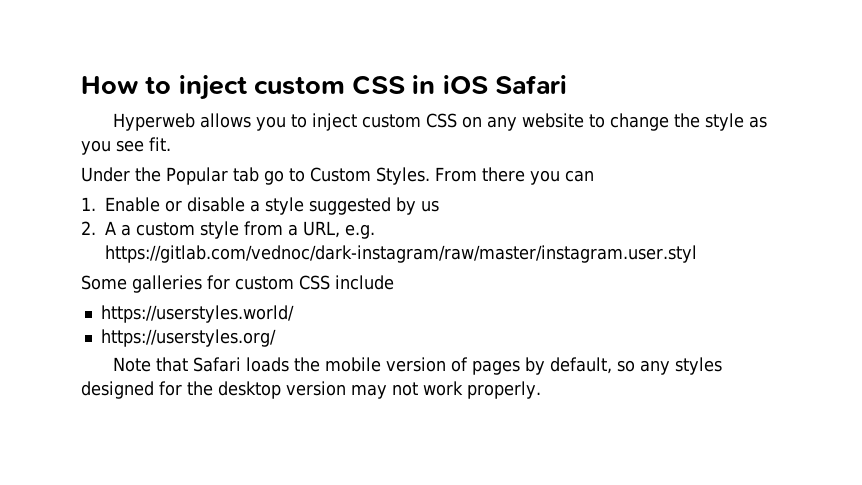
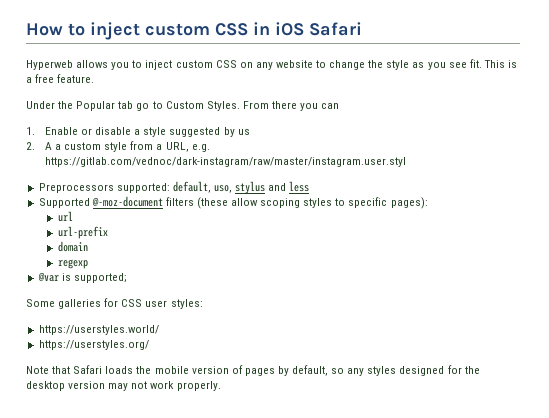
(171, 144) none -> [483,60,517,68] [26,74,95,83] This is a free feature.
(697, 254) none -> [38,181,310,194] [38,196,428,209] [57,211,73,222] [57,226,108,239] [57,241,88,252] [57,259,88,269] [37,272,127,283] // Preprocessors supported: default, uso, stylus and less // Supported @-moz-document filters (these allow scoping styles to specific pages): // url // url-prefix // domain // regexp // @var is supported;
[235,275,394,290] custom CSS include -> [121,299,203,309] CSS user styles:

